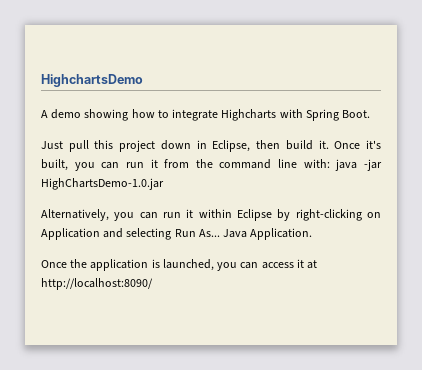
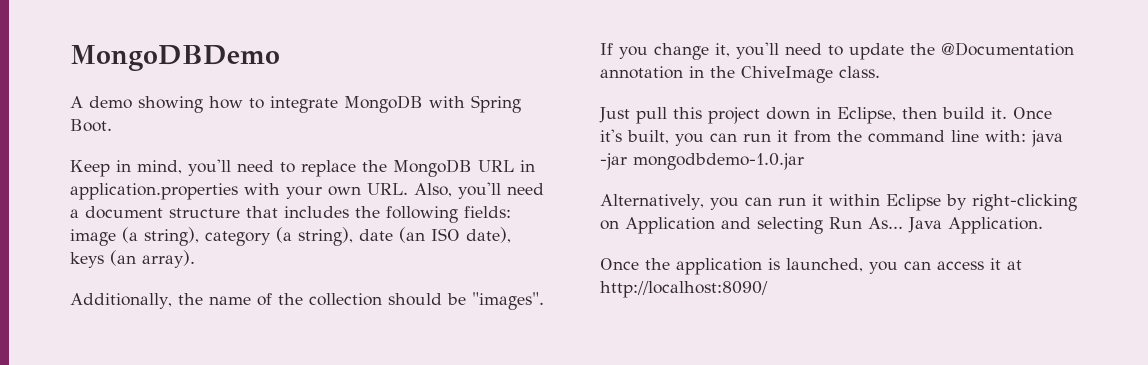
[41,74,143,87] HighchartsDemo -> [70,45,280,71] MongoDBDemo
[221,109,277,121] Highcharts -> [344,95,423,113] MongoDB
(371, 114) none -> [70,159,535,177] [70,182,544,200] [70,206,511,223] [70,227,511,246] [70,250,195,268] [70,292,544,310] [600,42,1074,60] [600,66,880,83] // Keep in mind, you'll need to replace the MongoDB URL in application.properties with your own URL. Also, you'll need a document structure that includes the following fields: image (a string), category (a string), date (an ISO date), keys (an array). // Additionally, the name of the collection should be "images". If you change it, you'll need to update the @Documentation annotation in the ChiveImage class.
[41,178,164,190] HighChartsDemo-1.0.jar -> [633,153,804,170] mongodbdemo-1.0.jar

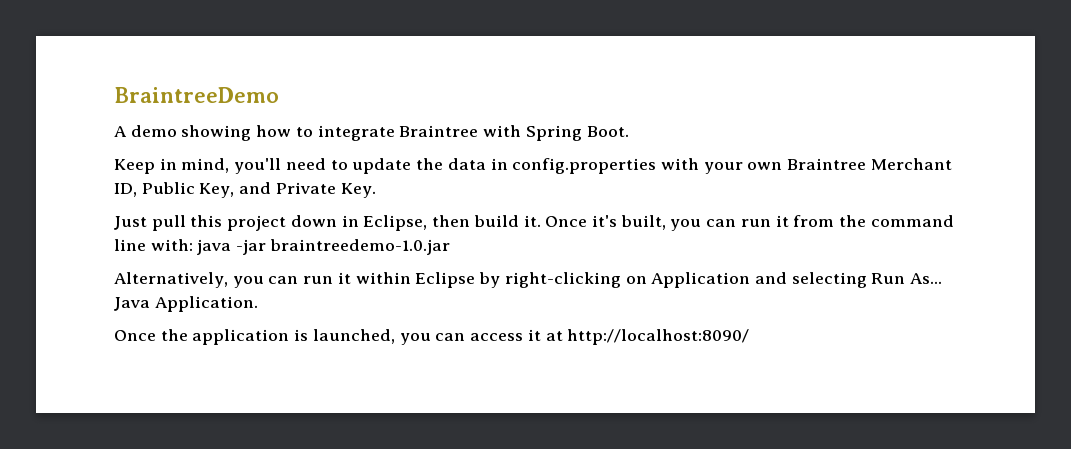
[70,45,280,71] MongoDBDemo -> [114,87,279,103] BraintreeDemo
[344,95,423,113] MongoDB -> [399,125,479,137] Braintree
[301,159,535,177] [70,182,544,200] [70,206,511,223] [70,227,511,246] [70,250,195,268] [70,292,544,310] [600,42,1074,60] [600,66,880,83] replace the MongoDB URL in application.properties with your own URL. Also, you'll need a document structure that includes the following fields: image (a string), category (a string), date (an ISO date), keys (an array). // Additionally, the name of the collection should be "images". If you change it, you'll need to update the @Documentation annotation in the ChiveImage class. -> [352,158,952,174] [114,182,376,198] update the data in config.properties with your own Braintree Merchant ID, Public Key, and Private Key.
[633,153,804,170] mongodbdemo-1.0.jar -> [269,239,450,255] braintreedemo-1.0.jar

